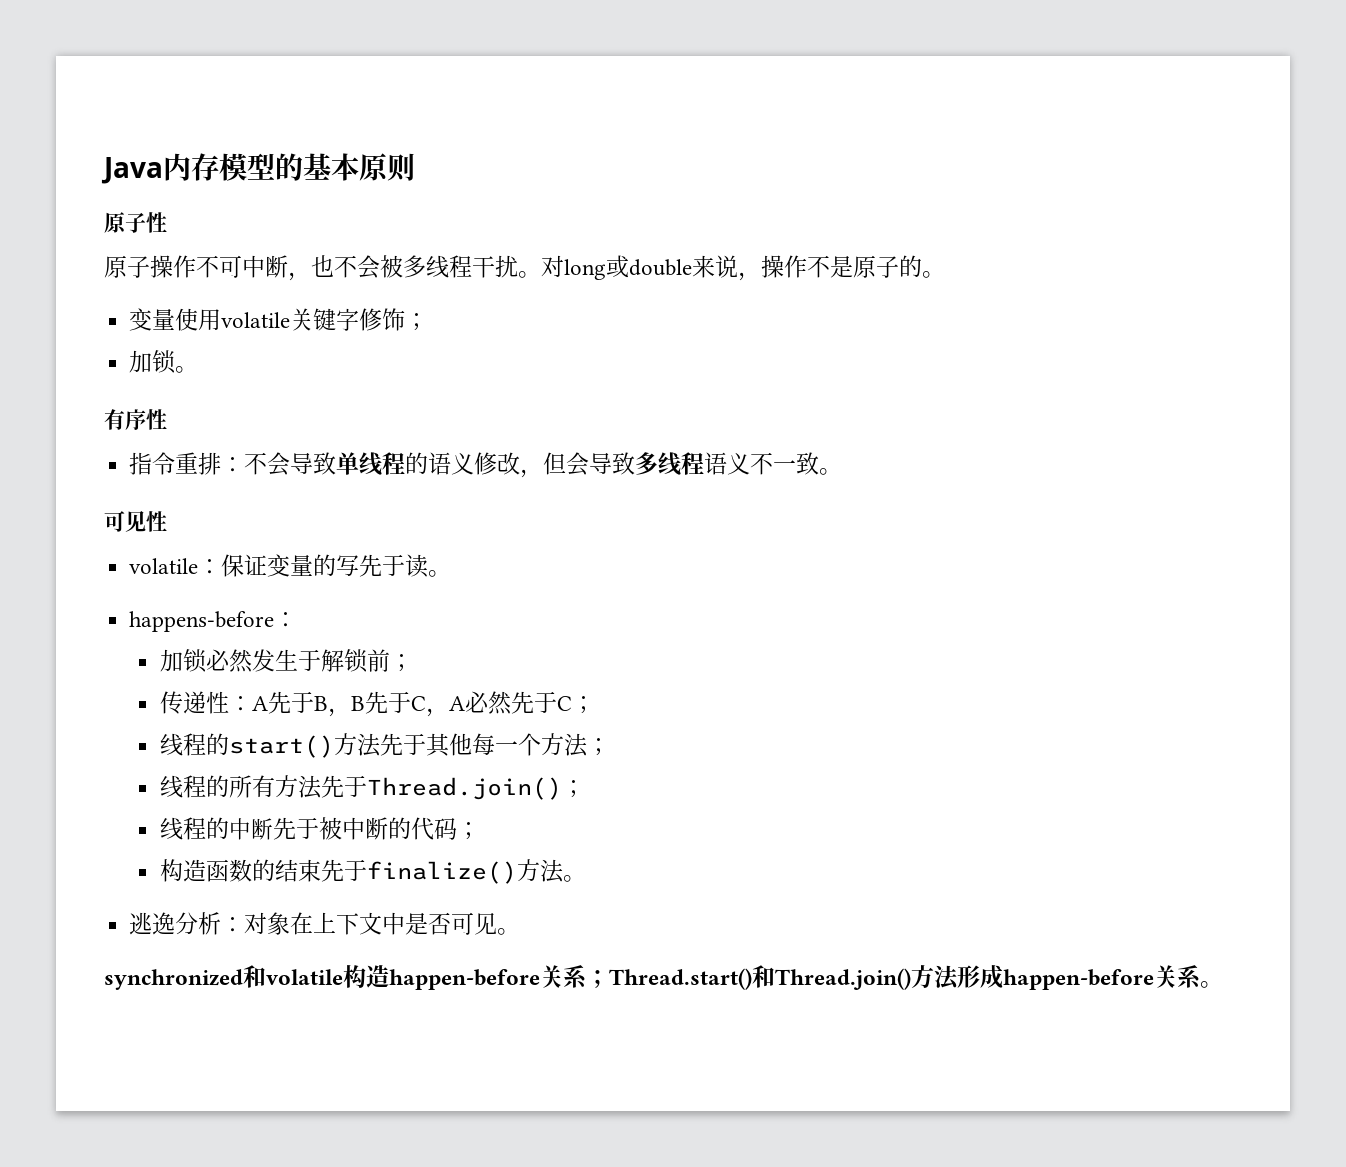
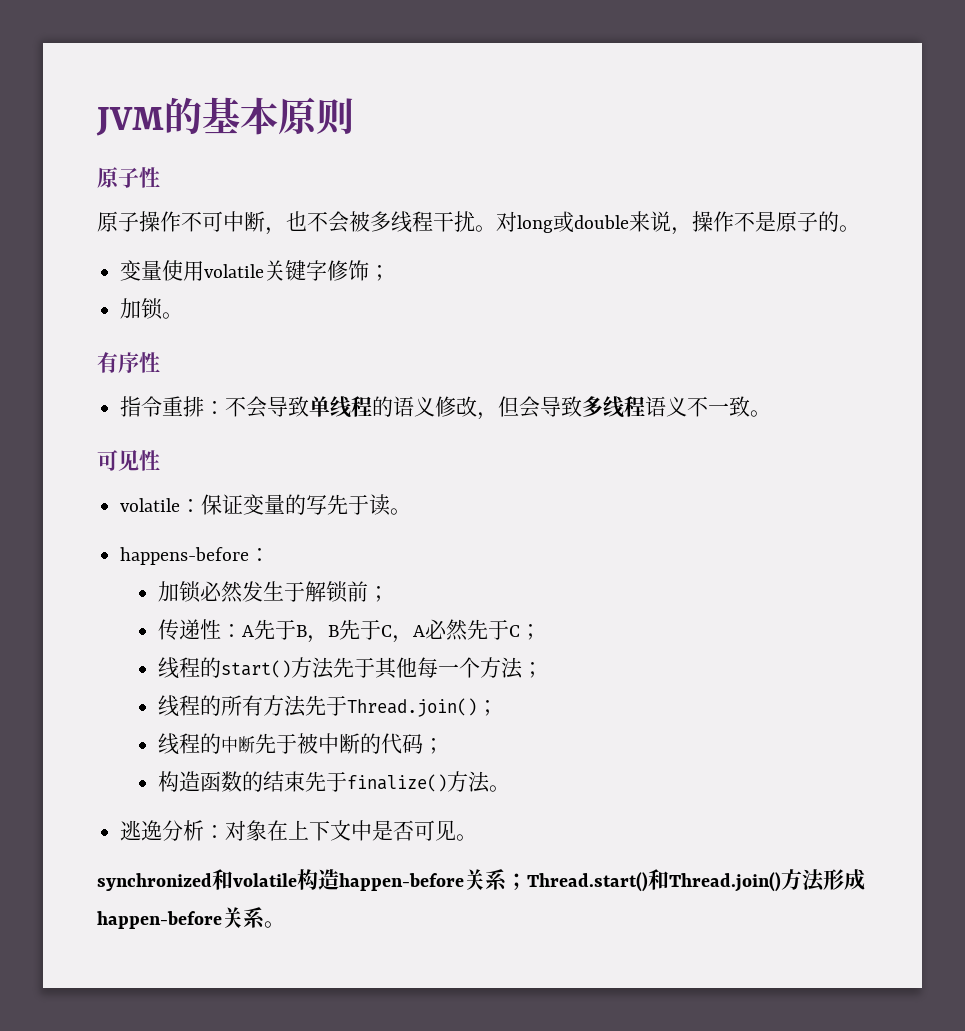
[101,153,275,184] Java内存模型 -> [96,107,164,136] JVM

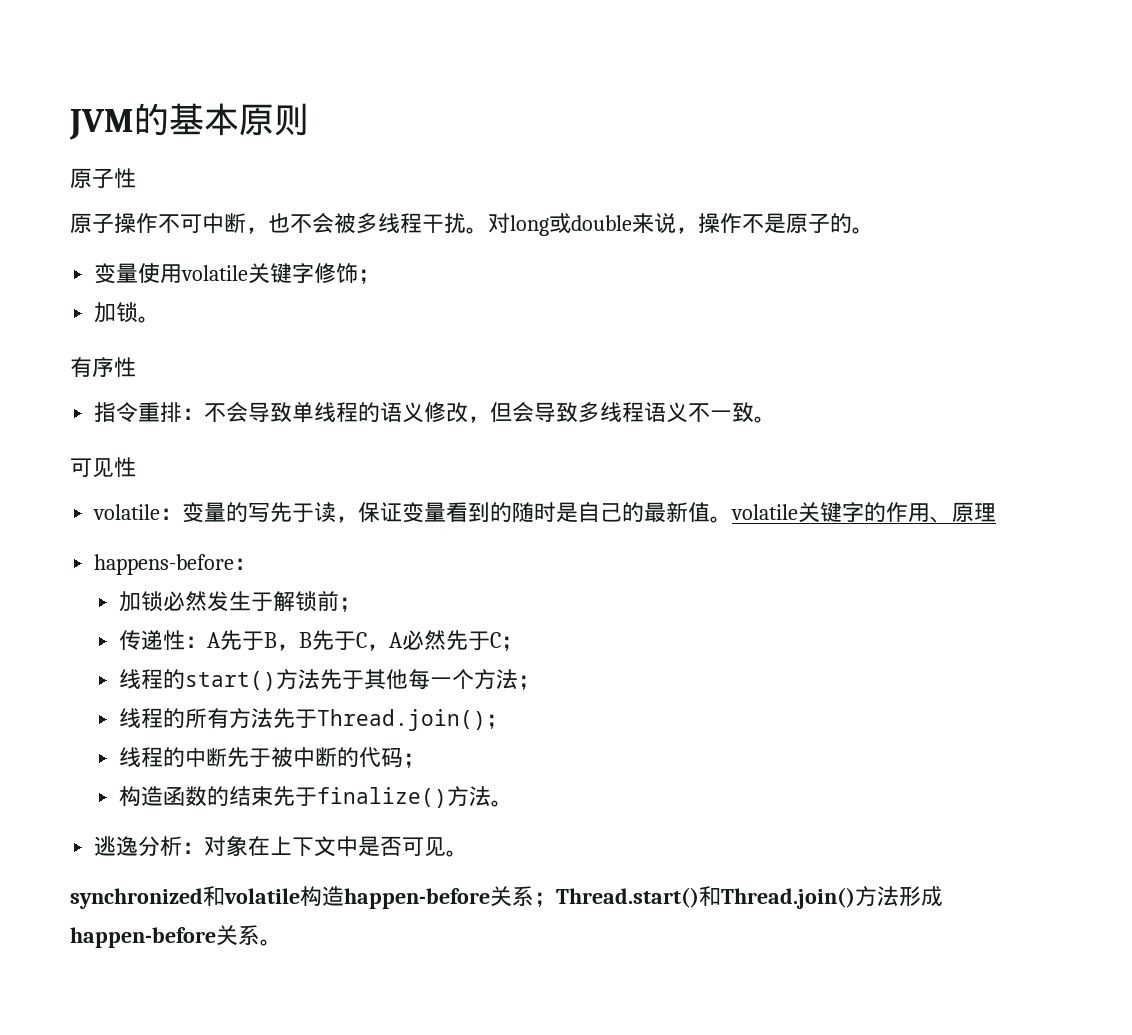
[201,494,244,515] 保证 -> (183, 514) none
[390,508,412,515] 。 -> [336,502,997,523] ，保证变量看到的随时是自己的最新值。volatile关键字的作用、原理

